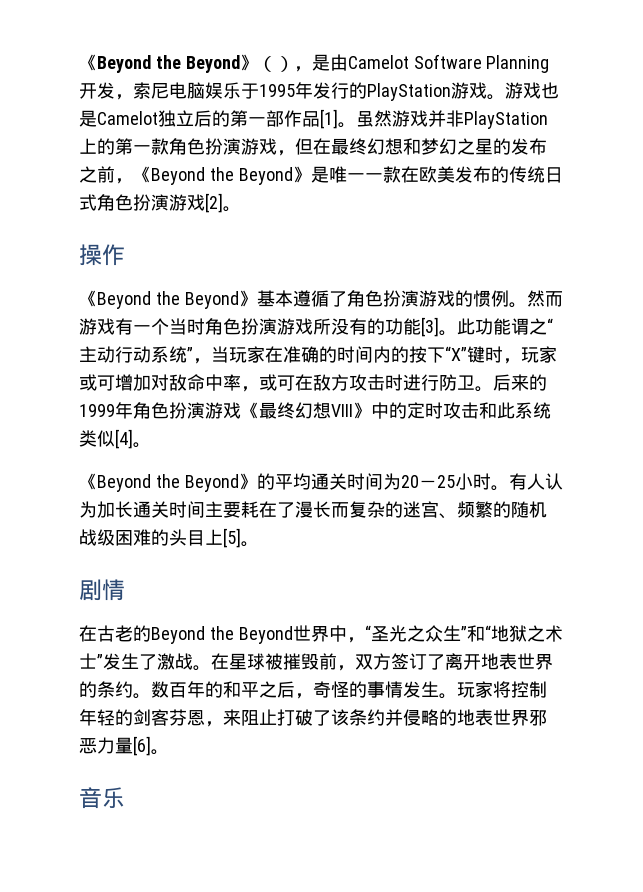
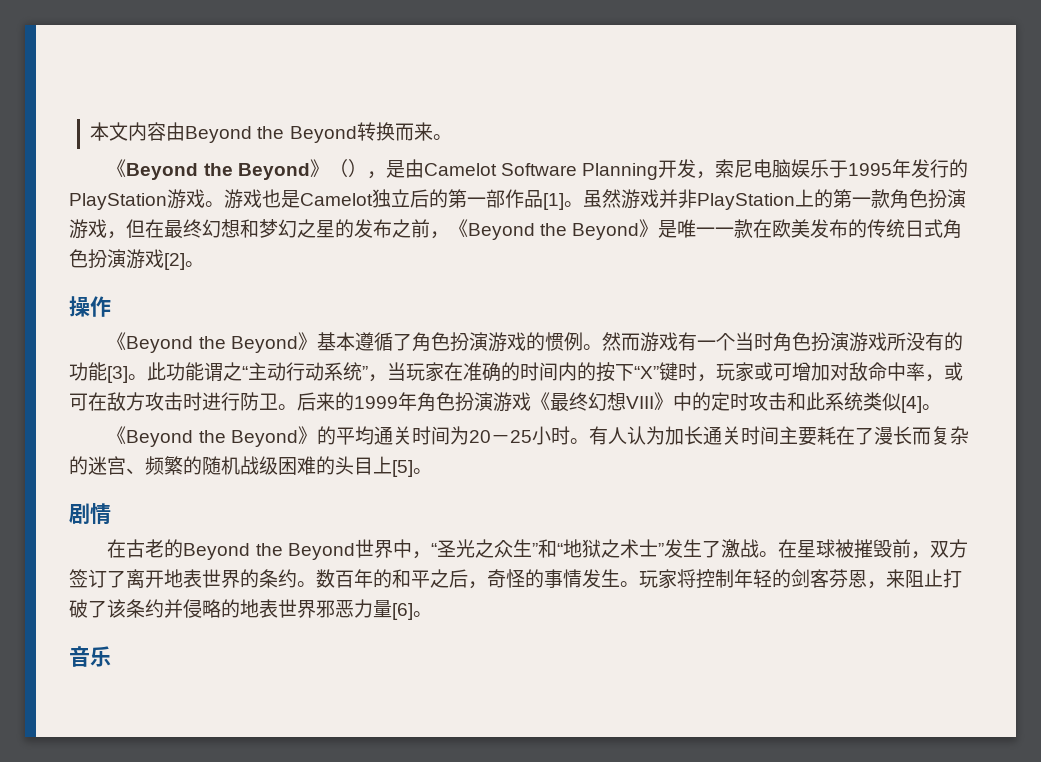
(79, 62) none -> [90,122,452,143] 本文内容由Beyond the Beyond转换而来。 //

